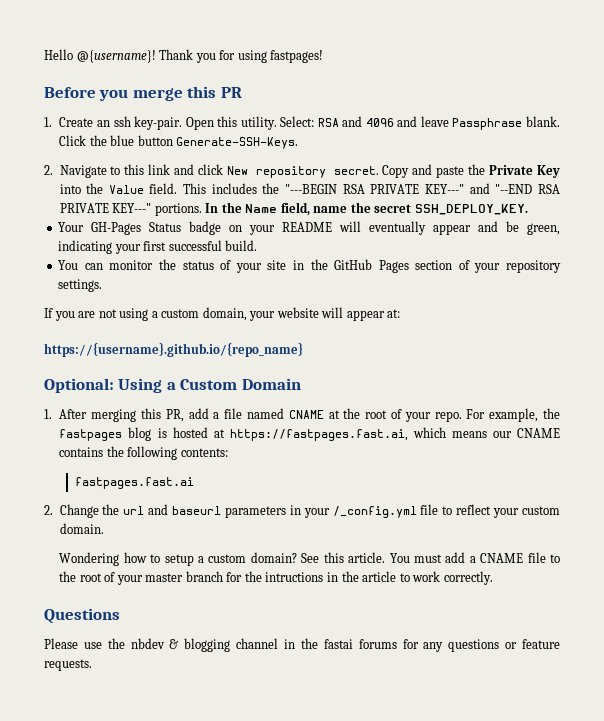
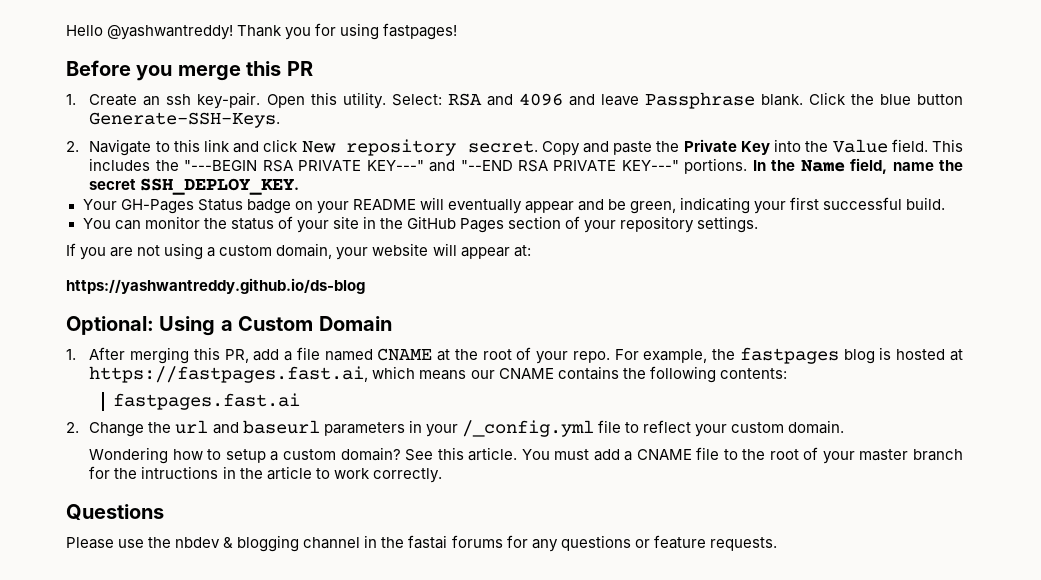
[76,50,156,63] @{username}! -> [107,25,234,40] @yashwantreddy!
[44,342,303,357] https://{username}.github.io/{repo_name} -> [66,278,365,294] https://yashwantreddy.github.io/ds-blog

